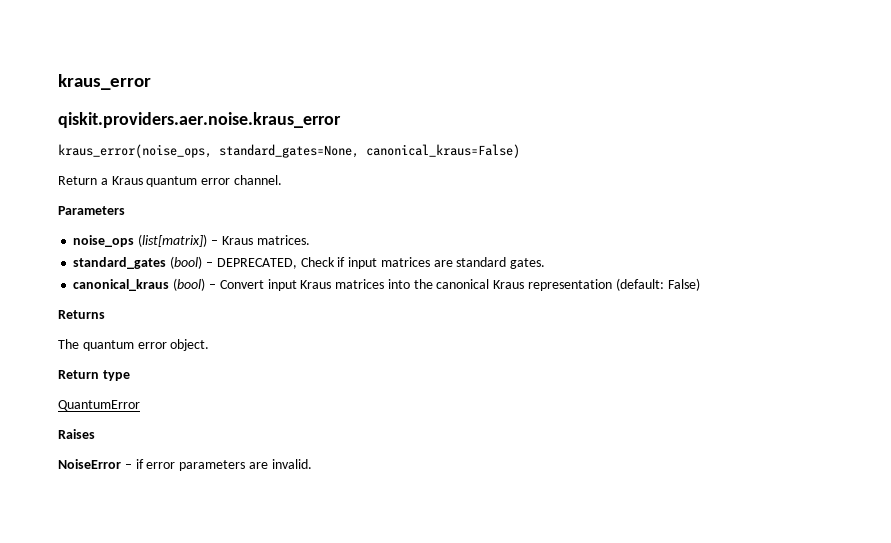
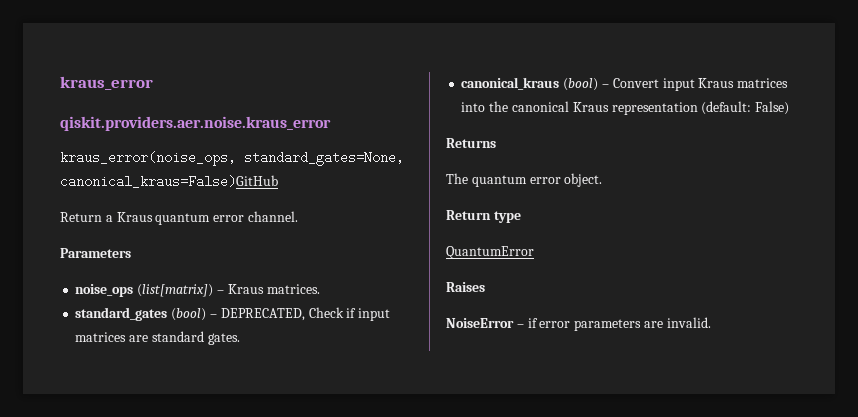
[366,144,520,158] canonical_kraus=False) -> [60,175,278,188] canonical_kraus=False)GitHub

